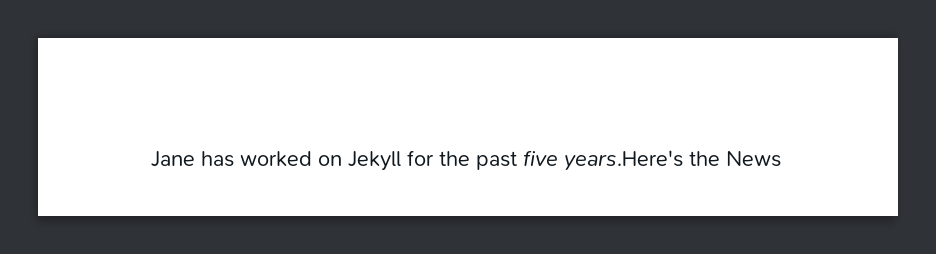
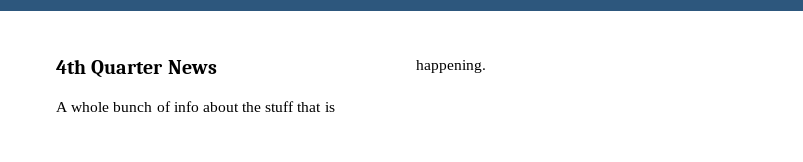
[151,150,781,171] Jane has worked on Jekyll for the past five years.Here's the News -> [56,59,217,78] [56,101,335,112] [416,60,486,73] 4th Quarter News // A whole bunch of info about the stuff that is happening.

